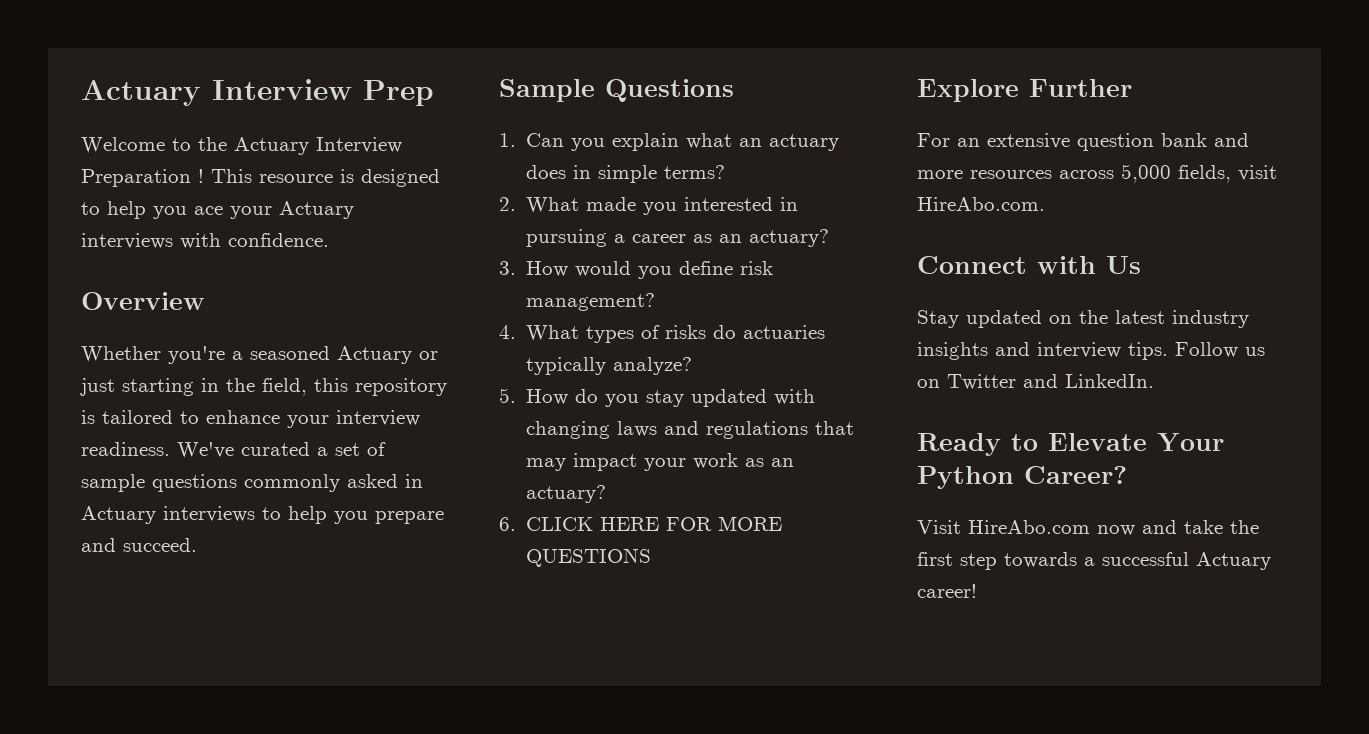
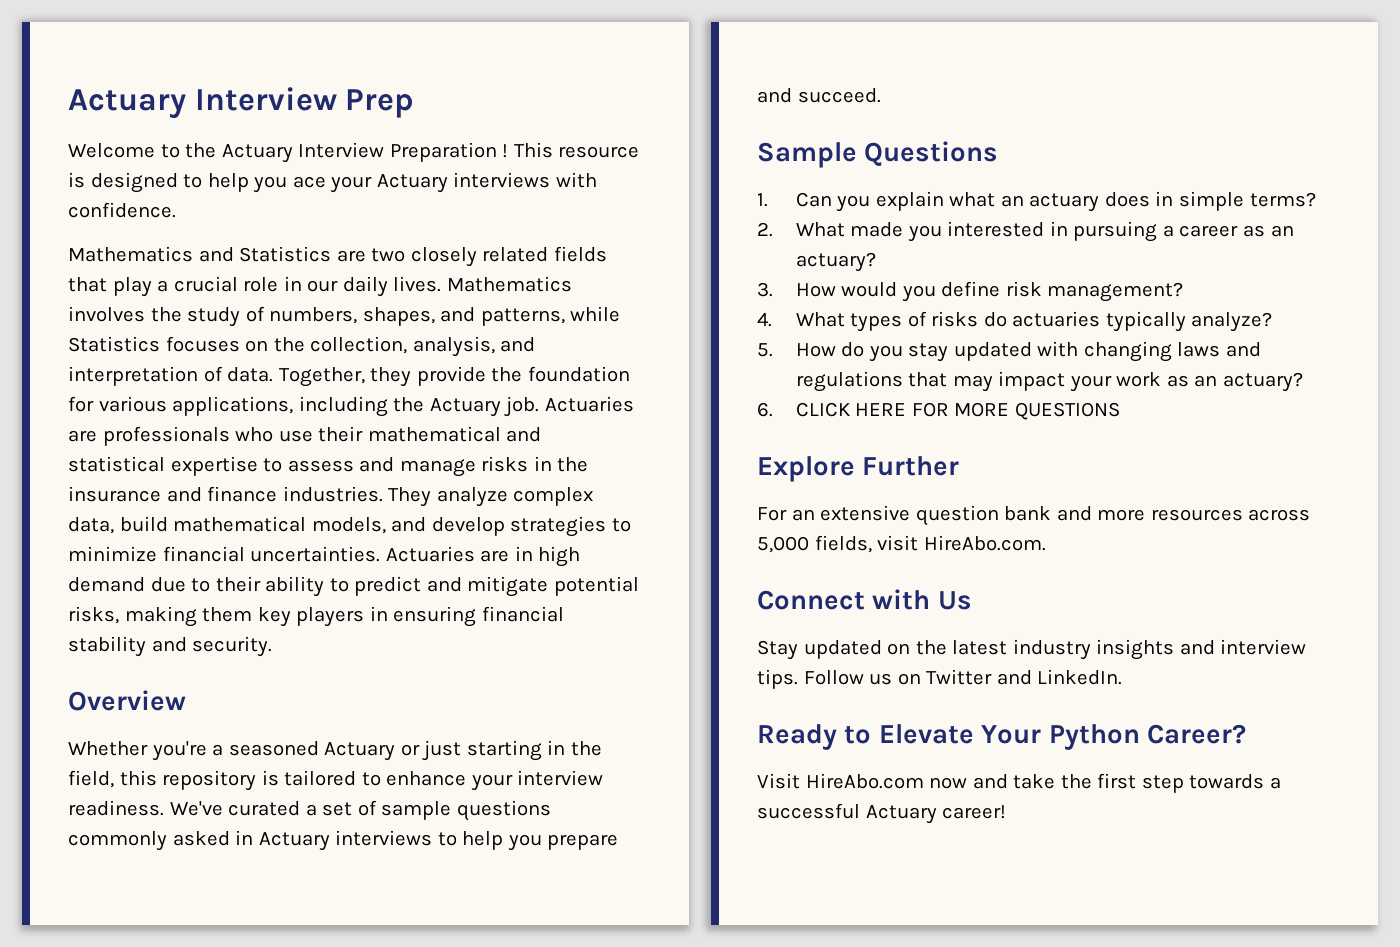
(329, 240) none -> [68,246,607,267] [68,276,572,297] [68,306,621,327] [68,336,536,357] [68,366,630,387] [68,396,634,417] [68,426,542,446] [68,456,589,477] [68,486,594,507] [68,516,631,537] [68,546,581,567] [68,576,639,597] [68,606,564,627] [68,636,273,657] // Mathematics and Statistics are two closely related fields that play a crucial role in our daily lives. Mathematics involves the study of numbers, shapes, and patterns, while Statistics focuses on the collection, analysis, and interpretation of data. Together, they provide the foundation for various applications, including the Actuary job. Actuaries are professionals who use their mathematical and statistical expertise to assess and manage risks in the insurance and finance industries. They analyze complex data, build mathematical models, and develop strategies to minimize financial uncertainties. Actuaries are in high demand due to their ability to predict and mitigate potential risks, making them key players in ensuring financial stability and security.

